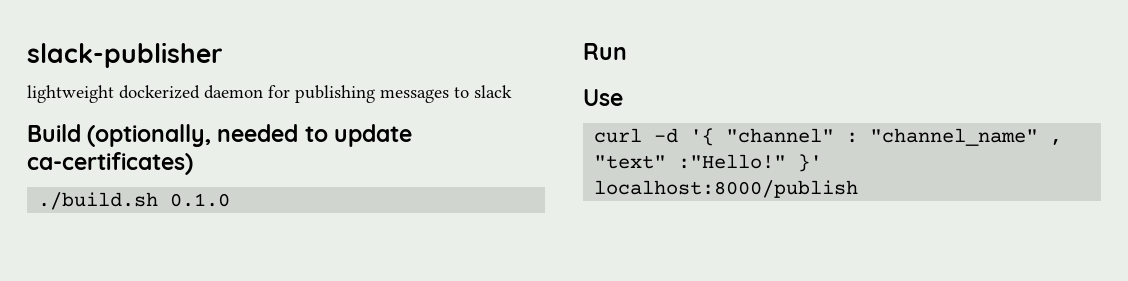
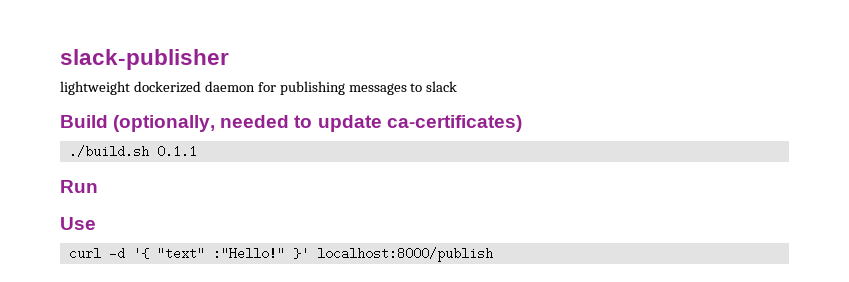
[170,193,231,207] 0.1.0 -> [156,145,197,158] 0.1.1
[726,128,1063,146] "channel" : "channel_name" , -> (149, 253) none

